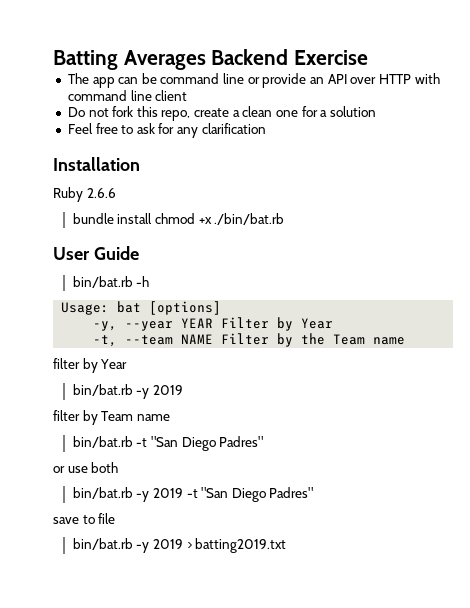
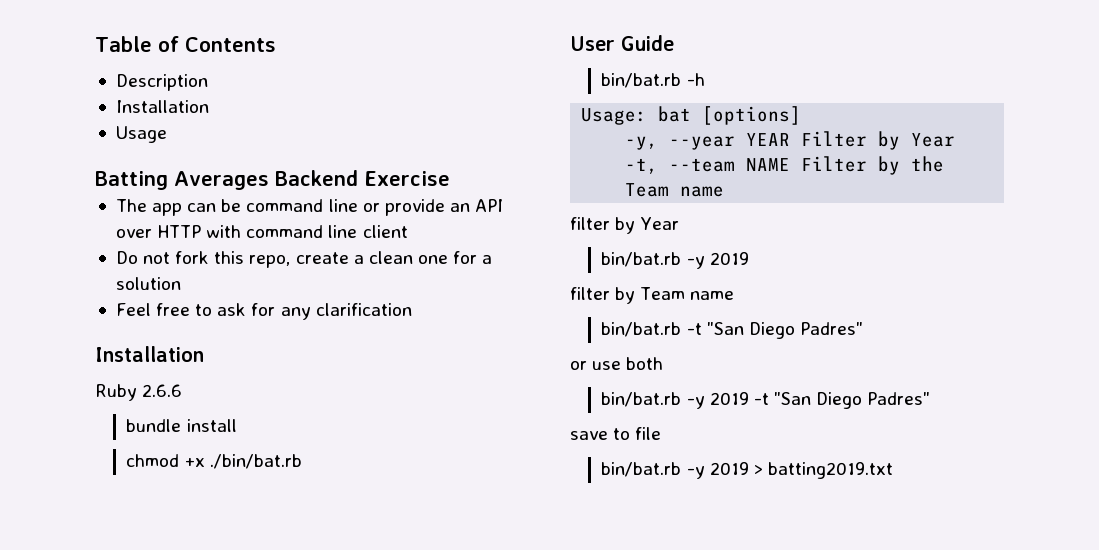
(53, 60) none -> [95,36,276,52] [115,74,208,91] [115,100,209,113] [115,126,167,143] Table of Contents // Description // Installation // Usage //
(153, 218) none -> (237, 425) //

